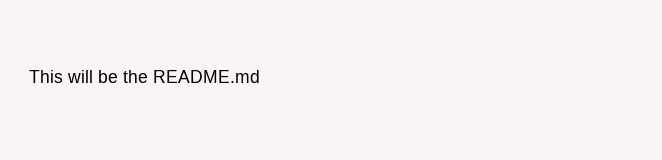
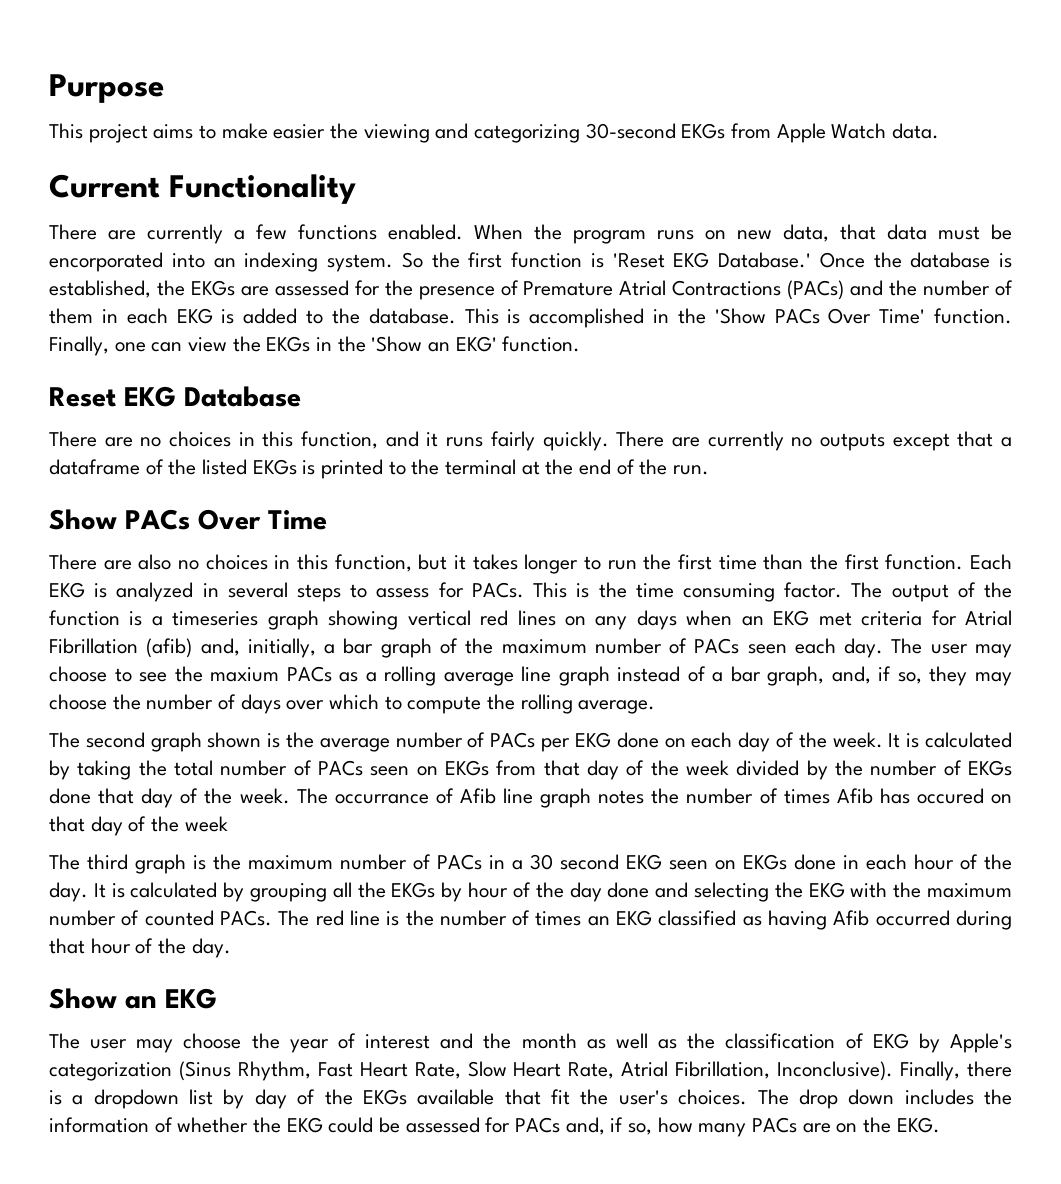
[29,70,260,83] This will be the README.md -> [49,74,164,103] [49,123,940,143] [49,174,356,204] [49,224,1012,244] [49,252,1012,272] [49,280,1013,300] [49,308,1013,328] [49,336,581,356] [49,386,301,407] [49,431,1013,451] [49,459,710,479] [49,509,327,530] [49,554,1012,574] [49,582,1013,602] [49,610,1013,630] [49,638,1013,658] [49,666,1012,686] [49,694,656,714] [49,732,1013,752] [49,760,1013,780] [49,788,1013,808] [49,816,228,836] [49,854,1012,874] [49,882,1013,902] [49,910,1012,930] [49,938,231,958] [49,988,217,1009] [49,1033,1012,1053] [49,1061,1012,1081] [49,1089,1012,1109] [49,1117,940,1137] Purpose // This project aims to make easier the viewing and categorizing 30-second EKGs from Apple Watch data. // Current Functionality // There are currently a few functions enabled. When the program runs on new data, that data must be encorporated into an indexing system. So the first function is 'Reset EKG Database.' Once the database is established, the EKGs are assessed for the presence of Premature Atrial Contractions (PACs) and the number of them in each EKG is added to the database. This is accomplished in the 'Show PACs Over Time' function. Finally, one can view the EKGs in the 'Show an EKG' function. // Reset EKG Database // There are no choices in this function, and it runs fairly quickly. There are currently no outputs except that a dataframe of the listed EKGs is printed to the terminal at the end of the run. // Show PACs Over Time // There are also no choices in this function, but it takes longer to run the first time than the first function. Each EKG is analyzed in several steps to assess for PACs. This is the time consuming factor. The output of the function is a timeseries graph showing vertical red lines on any days when an EKG met criteria for Atrial Fibrillation (afib) and, initially, a bar graph of the maximum number of PACs seen each day. The user may choose to see the maxium PACs as a rolling average line graph instead of a bar graph, and, if so, they may choose the number of days over which to compute the rolling average. // The second graph shown is the average number of PACs per EKG done on each day of the week. It is calculated by taking the total number of PACs seen on EKGs from that day of the week divided by the number of EKGs done that day of the week. The occurrance of Afib line graph notes the number of times Afib has occured on that day of the week // The third graph is the maximum number of PACs in a 30 second EKG seen on EKGs done in each hour of the day. It is calculated by grouping all the EKGs by hour of the day done and selecting the EKG with the maximum number of counted PACs. The red line is the number of times an EKG classified as having Afib occurred during that hour of the day. // Show an EKG // The user may choose the year of interest and the month as well as the classification of EKG by Apple's categorization (Sinus Rhythm, Fast Heart Rate, Slow Heart Rate, Atrial Fibrillation, Inconclusive). Finally, there is a dropdown list by day of the EKGs available that fit the user's choices. The drop down includes the information of whether the EKG could be assessed for PACs and, if so, how many PACs are on the EKG.

